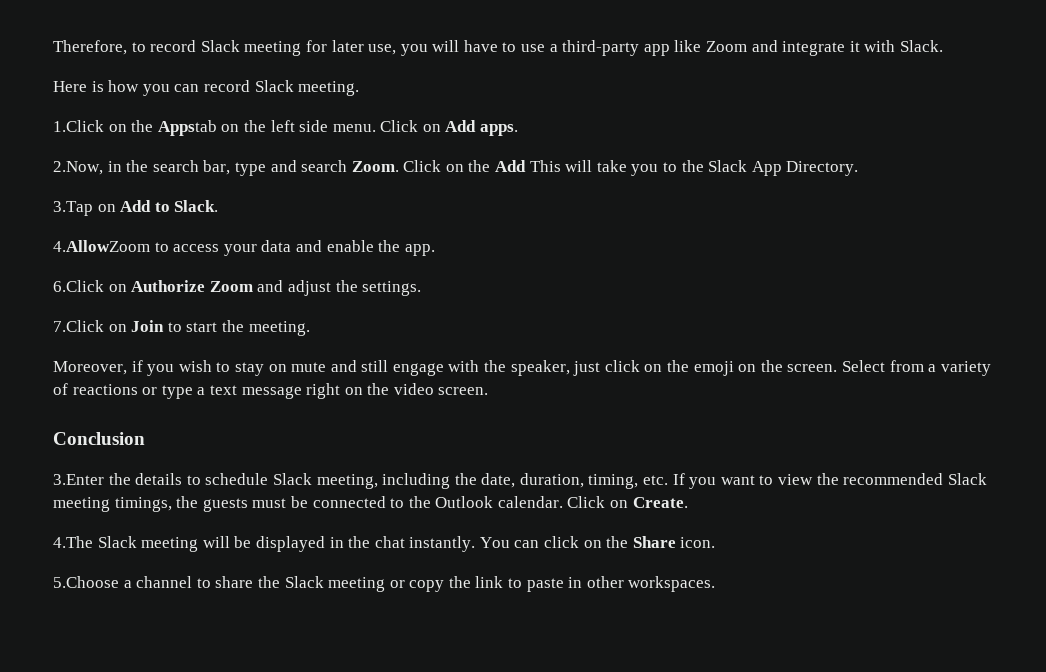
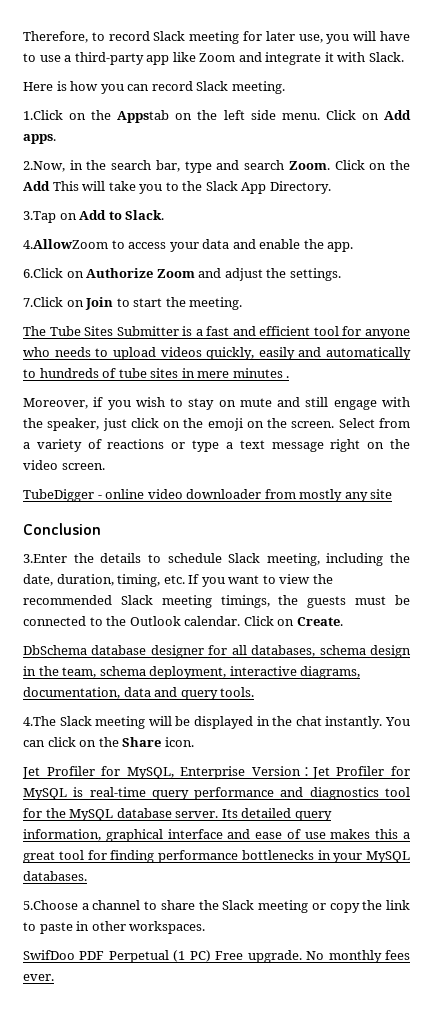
(310, 328) none -> [23,326,410,339] [23,347,411,360] [23,368,290,378] // The Tube Sites Submitter is a fast and efficient tool for anyone who needs to upload videos quickly, easily and automatically to hundreds of tube sites in mere minutes .
(489, 391) none -> [23,489,393,502] // TubeDigger - online video downloader from mostly any site
(688, 502) none -> [23,645,411,658] [23,666,361,679] [23,687,255,700] // DbSchema database designer for all databases, schema design in the team, schema deployment, interactive diagrams, documentation, data and query tools.
(716, 542) none -> [22,766,410,779] [23,787,410,800] [23,808,332,821] [23,829,410,842] [23,850,410,863] [23,871,87,881] // Jet Profiler for MySQL, Enterprise Version：Jet Profiler for MySQL is real-time query performance and diagnostics tool for the MySQL database server. Its detailed query information, graphical interface and ease of use makes this a great tool for finding performance bottlenecks in your MySQL databases.
(716, 584) none -> [23,950,411,963] [23,974,54,981] // SwifDoo PDF Perpetual (1 PC) Free upgrade. No monthly fees ever.

